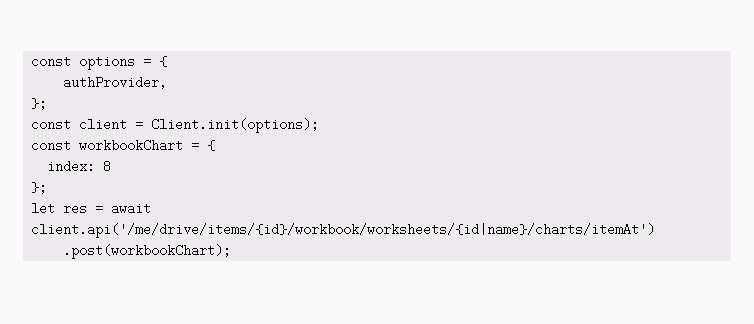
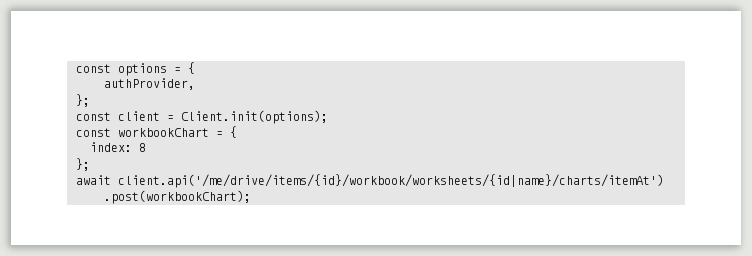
[30,202,103,215] let res = -> (90, 164) none

